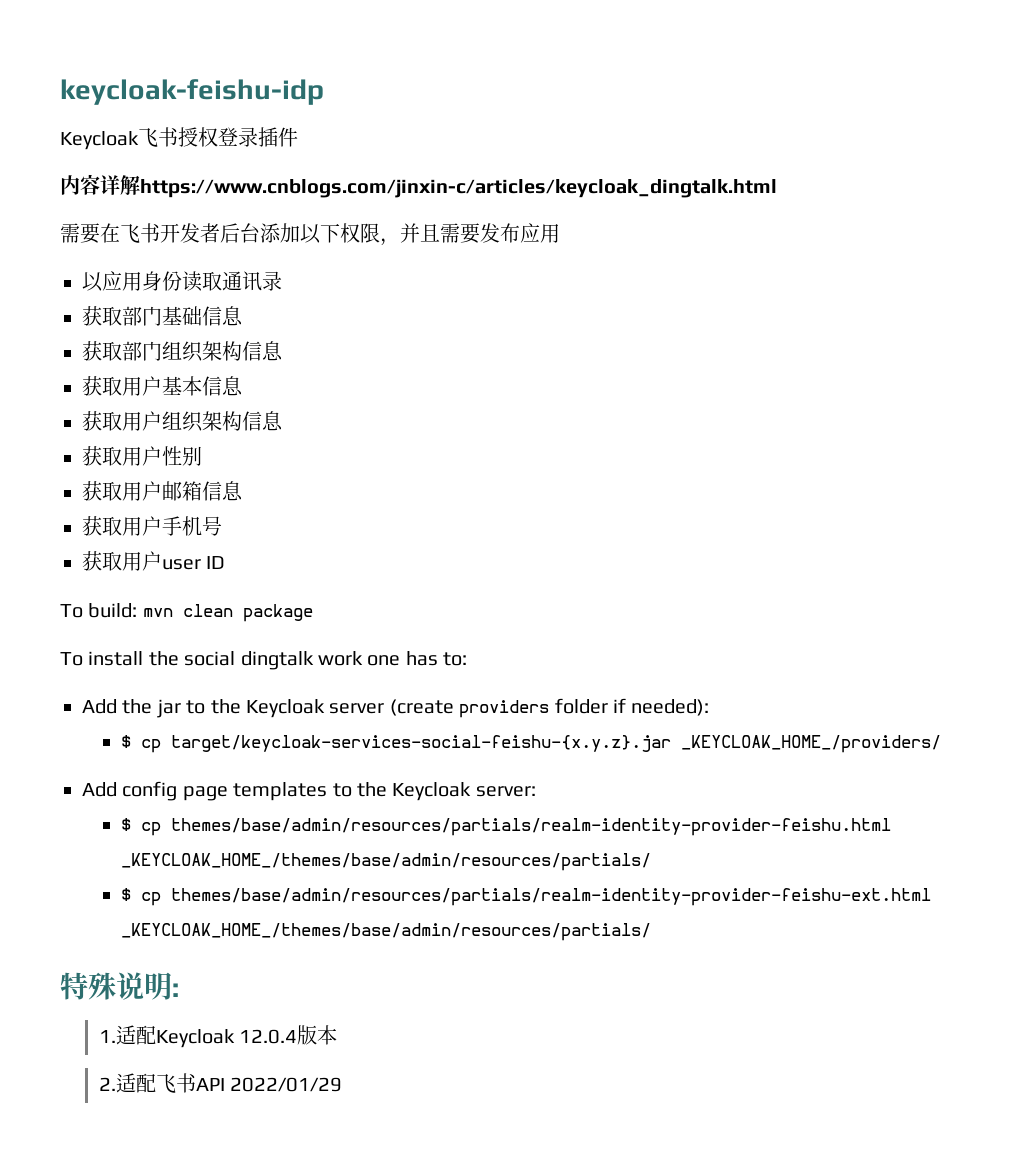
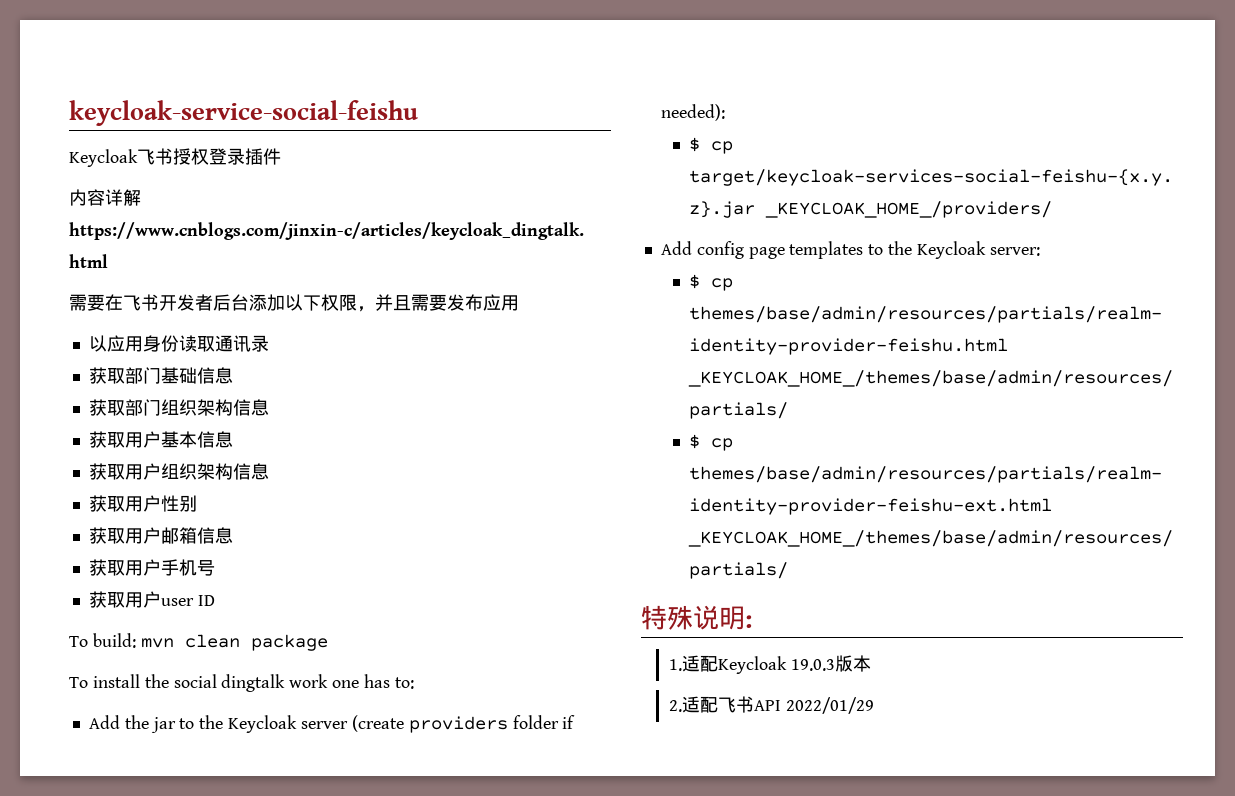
[60,79,324,105] keycloak-feishu-idp -> [69,100,418,126] keycloak-service-social-feishu
[239,1029,298,1044] 12.0.4 -> [790,659,835,671] 19.0.3

